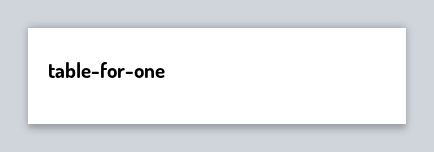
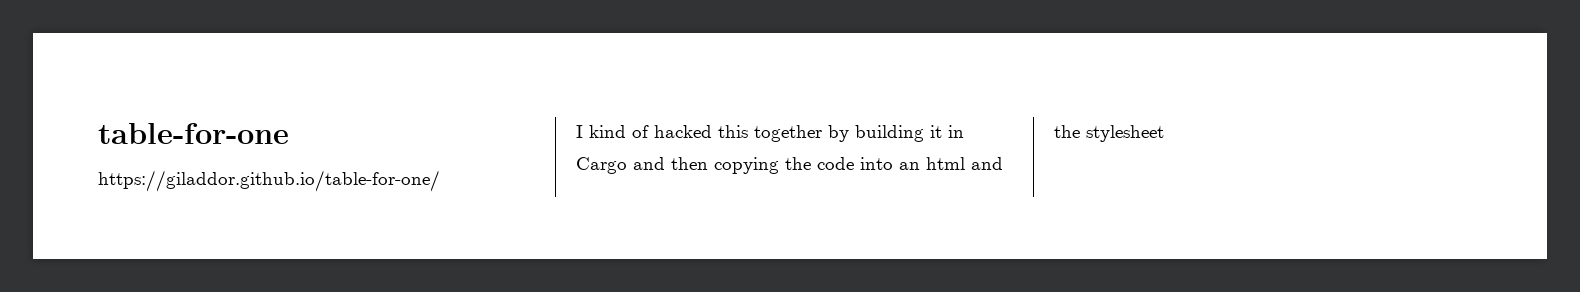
(165, 70) none -> [98,170,440,192] [576,125,964,142] [576,157,1003,174] [1054,125,1164,142] // https://giladdor.github.io/table-for-one/ // I kind of hacked this together by building it in Cargo and then copying the code into an html and the stylesheet

